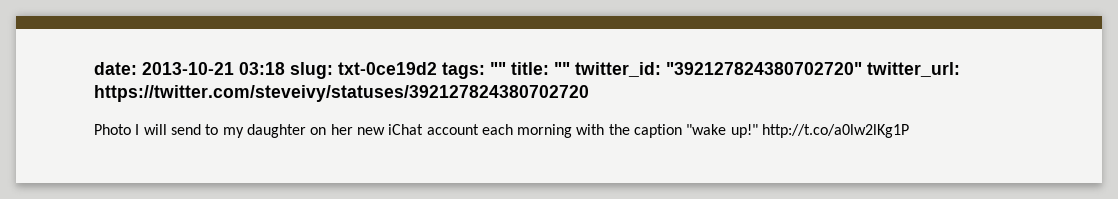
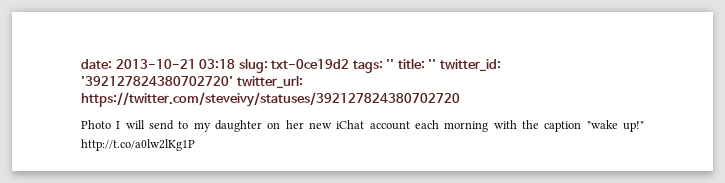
[490,62,862,77] "" title: "" twitter_id: "392127824380702720" -> [386,58,501,72] [81,76,233,86] '' title: '' twitter_id: '392127824380702720'

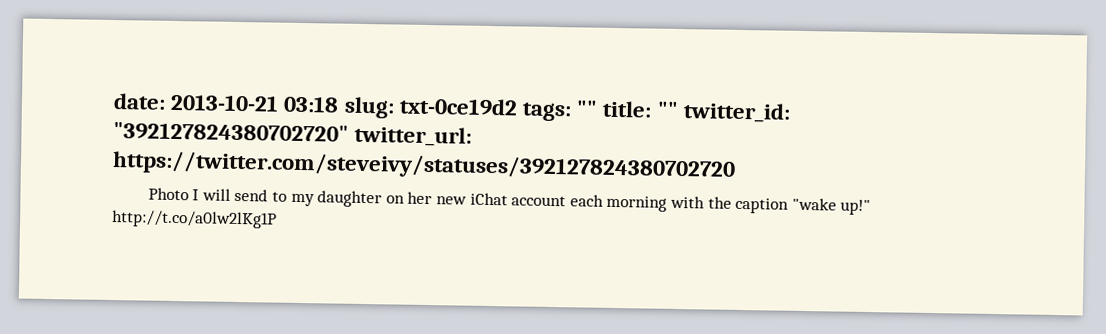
[386,58,501,72] [81,76,233,86] '' title: '' twitter_id: '392127824380702720' -> [576,100,791,123] [113,122,349,142] "" title: "" twitter_id: "392127824380702720"

